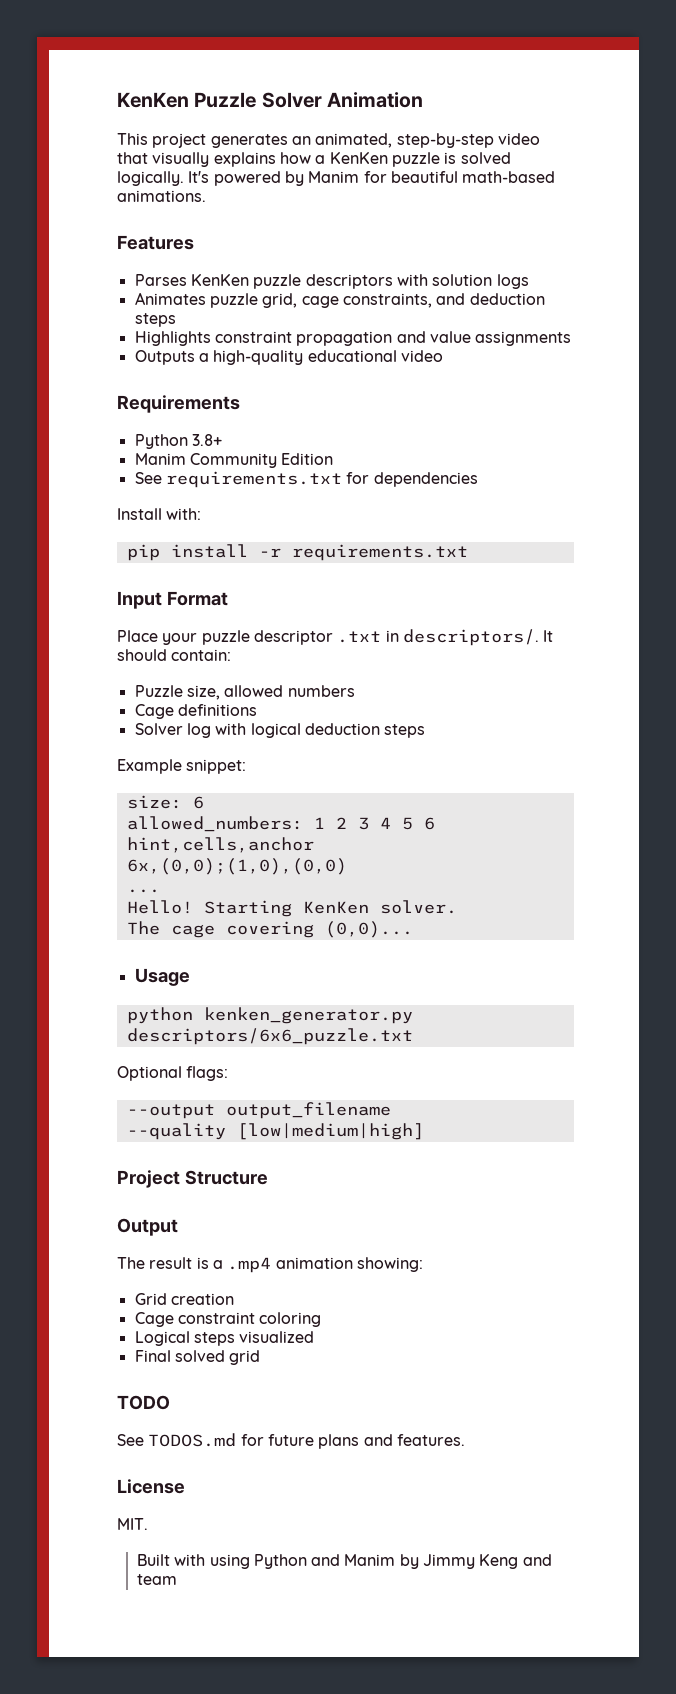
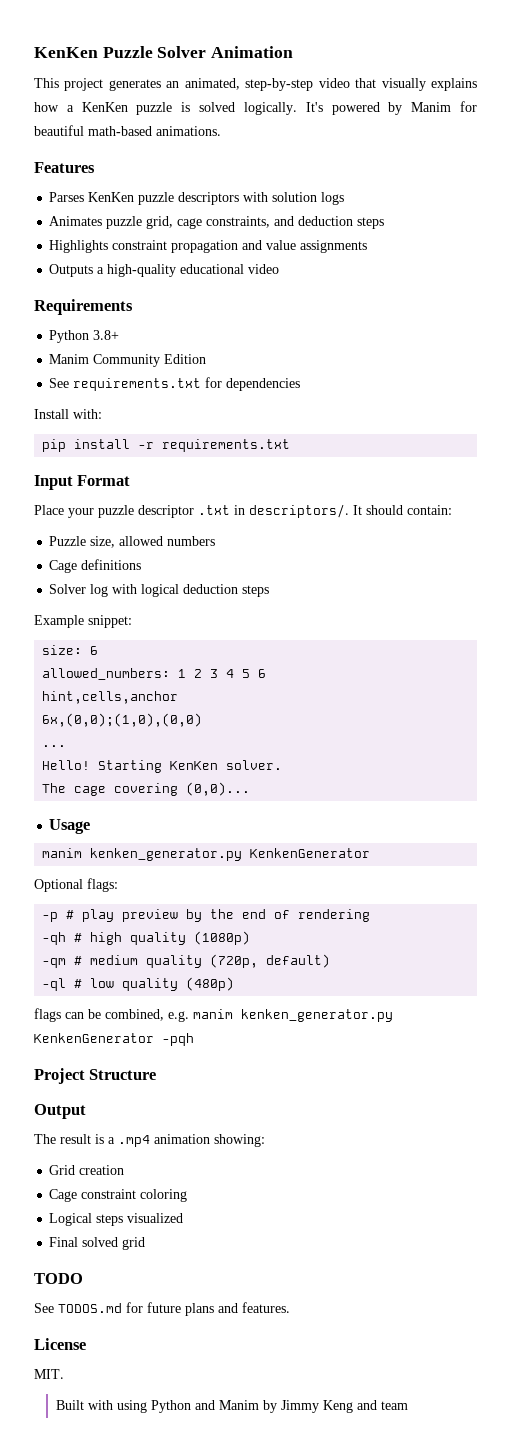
[126,1007,413,1024] [126,1028,413,1045] python kenken_generator.py descriptors/6x6_puzzle.txt -> [42,848,371,861] manim kenken_generator.py KenkenGenerator
[126,1102,391,1119] [126,1123,424,1140] --output output_filename // --quality [low|medium|high] -> [42,909,371,922] [42,931,251,945] [42,954,331,968] [42,977,235,991] [34,1008,393,1022] [34,1033,194,1046] -p # play preview by the end of rendering // -qh # high quality (1080p) // -qm # medium quality (720p, default) // -ql # low quality (480p) // flags can be combined, e.g. manim kenken_generator.py KenkenGenerator -pqh

